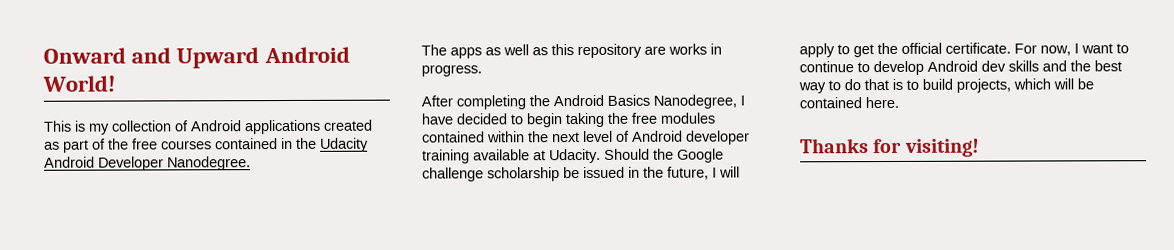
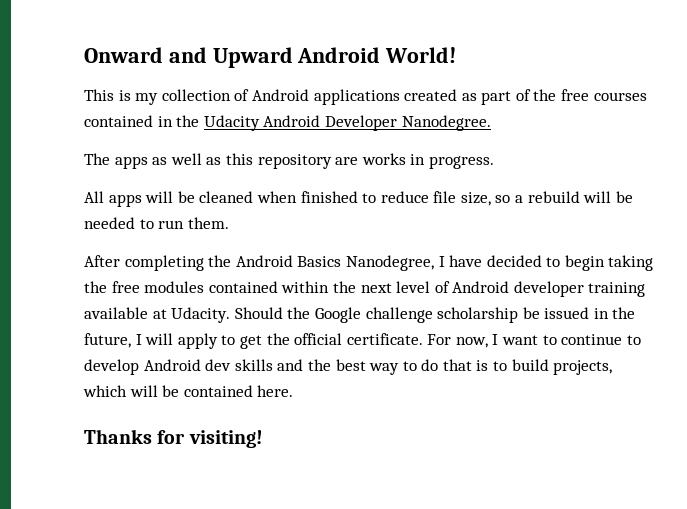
(482, 70) none -> [84,191,633,207] [84,217,229,229] // All apps will be cleaned when finished to reduce file size, so a rebuild will be needed to run them.

